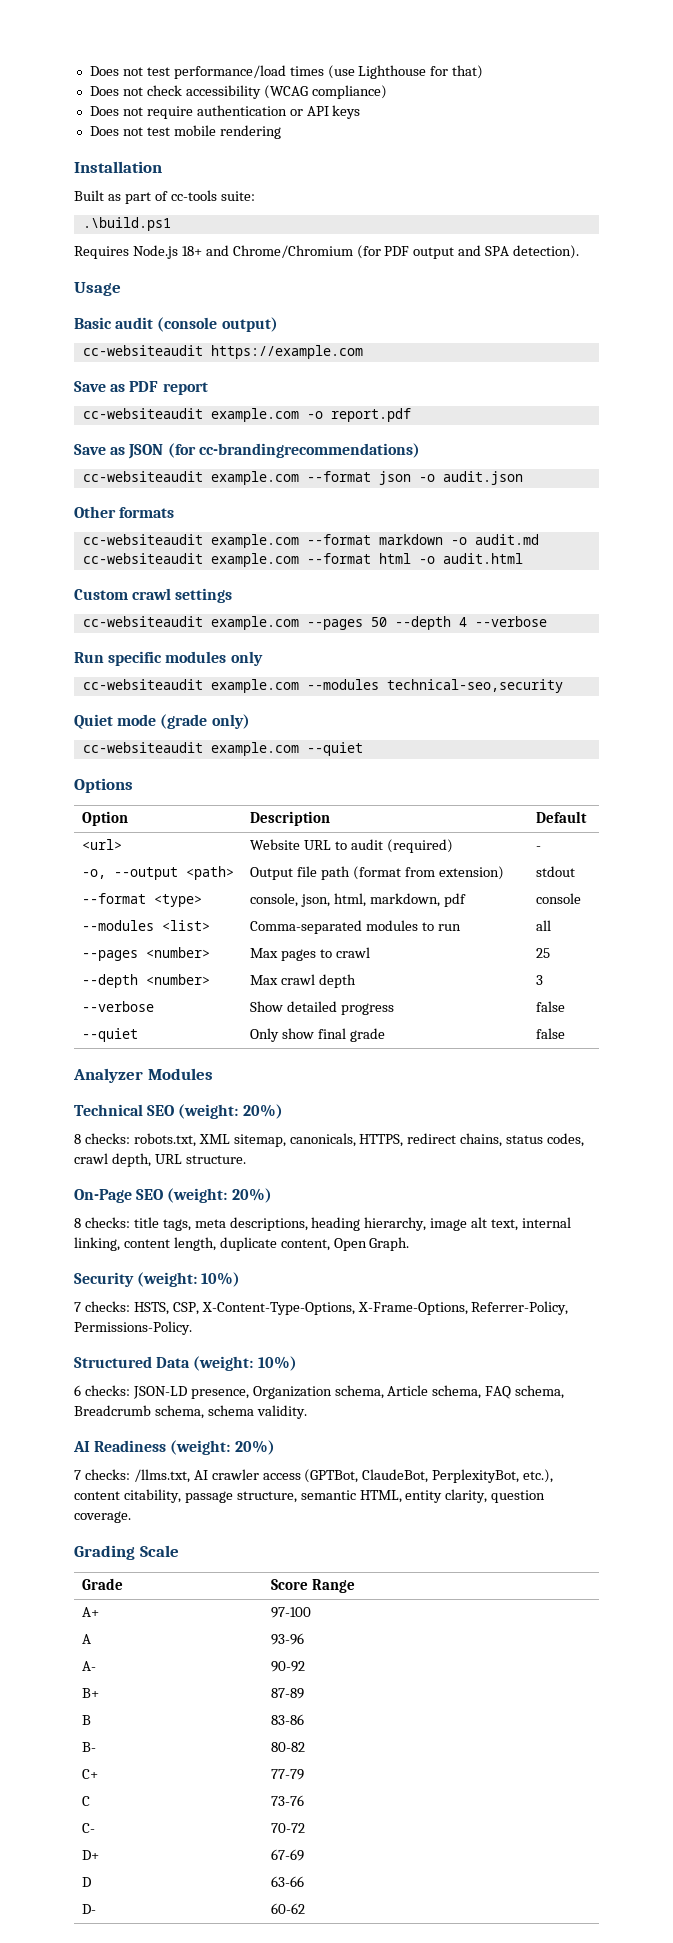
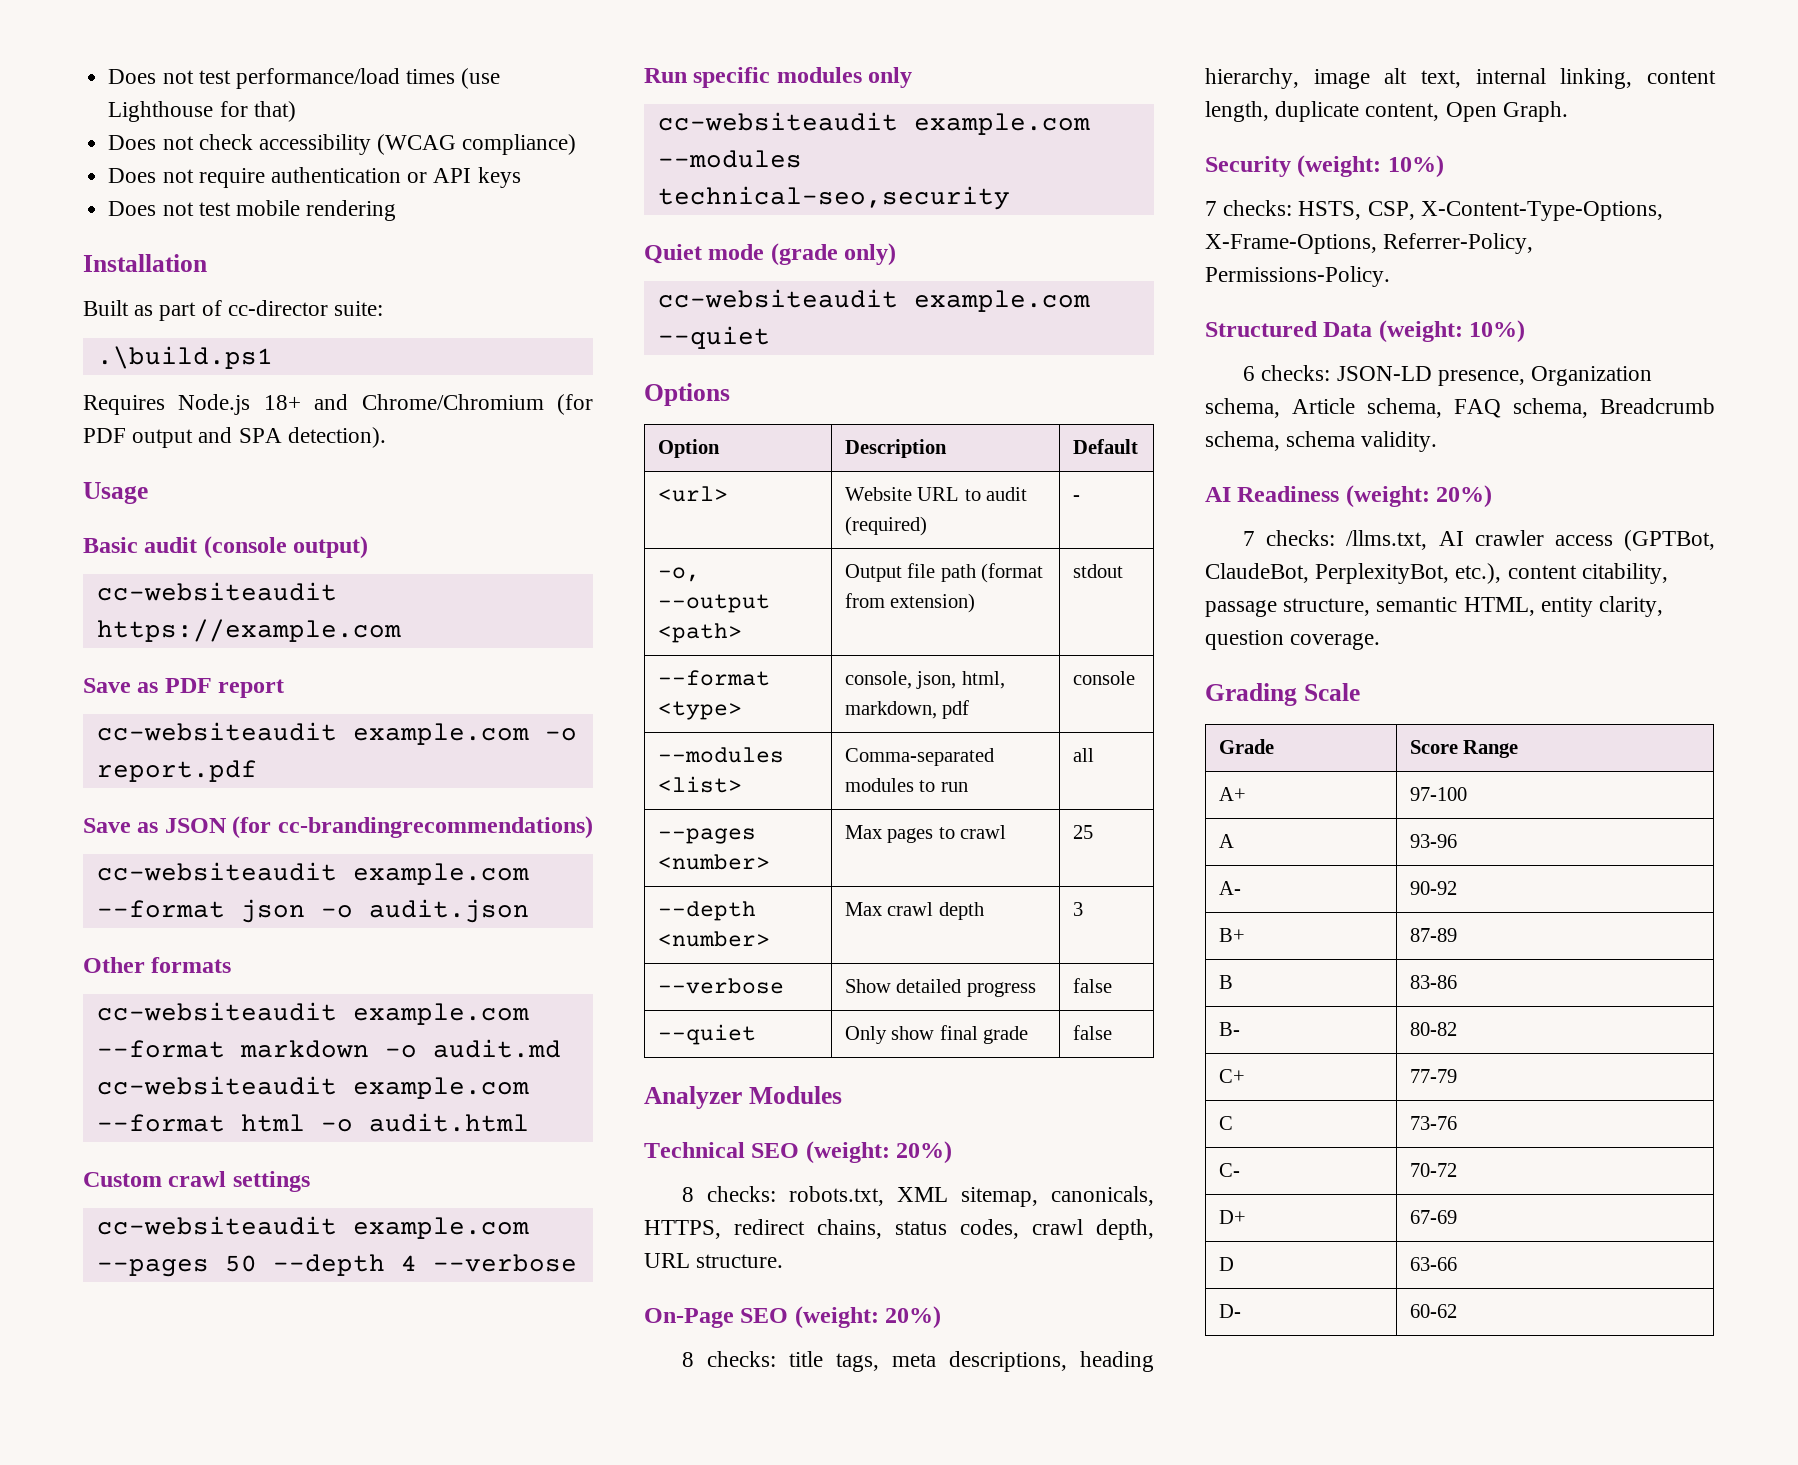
[170,190,217,201] cc-tools -> [227,300,328,316] cc-director

